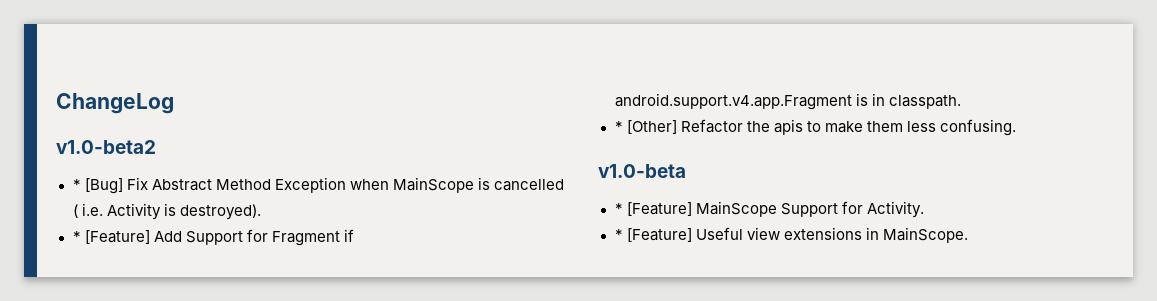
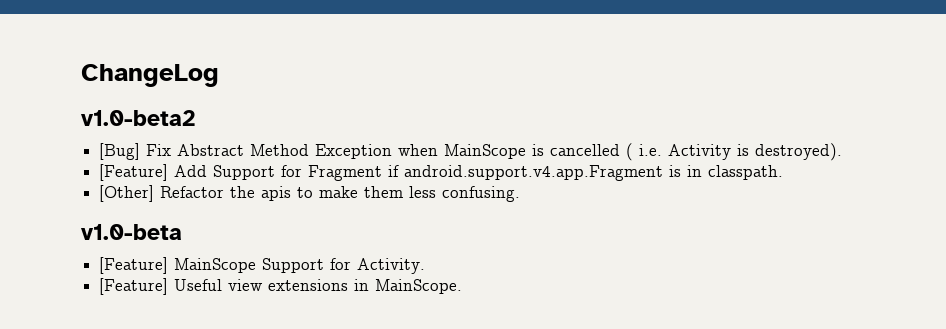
[72,179,81,190] * -> (195, 118) none
[72,231,81,242] * -> (843, 152) none
[614,121,623,132] * -> (784, 172) none
[614,203,623,214] * -> (182, 232) none
[614,229,623,240] * -> (426, 266) none

